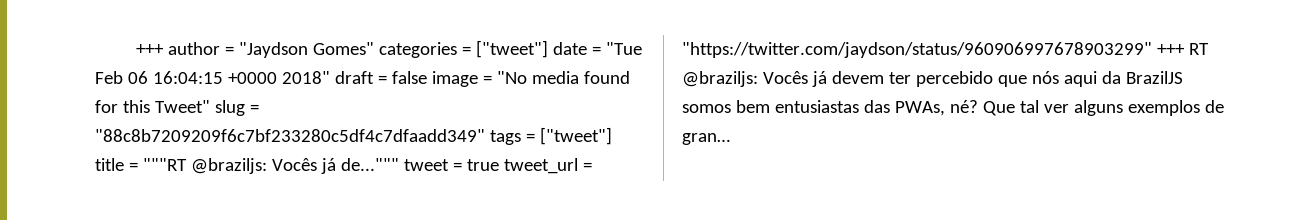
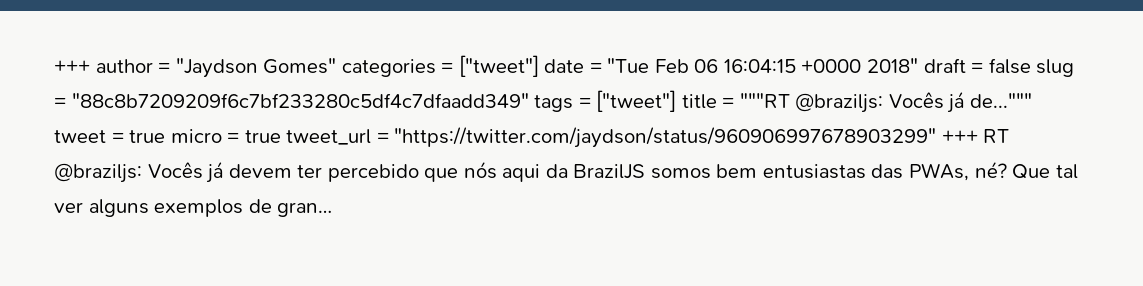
[431,71,630,87] [95,100,210,113] image = "No media found for this Tweet" -> (1031, 66) none
(499, 165) none -> [170,129,281,143] micro = true

